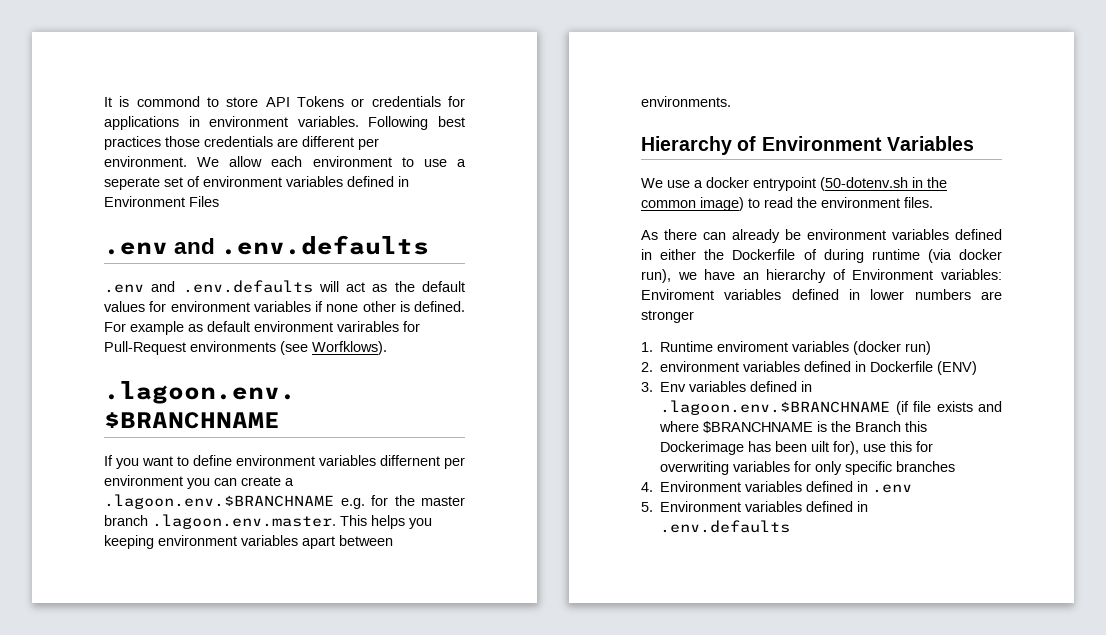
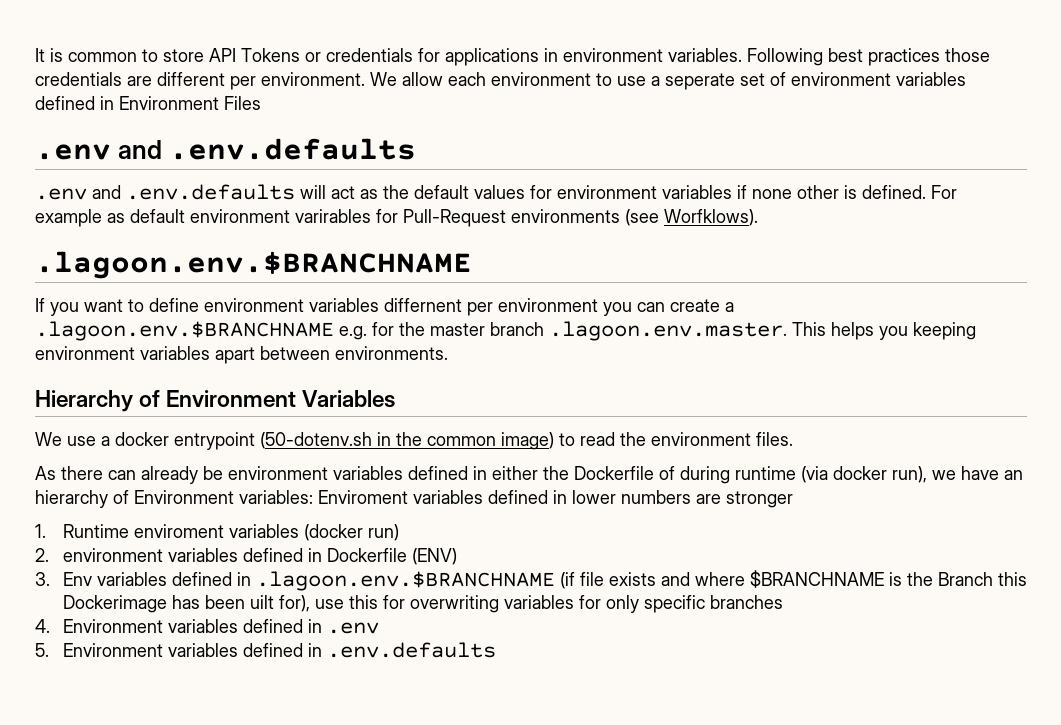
[136,96,200,107] commond -> [68,52,137,62] common

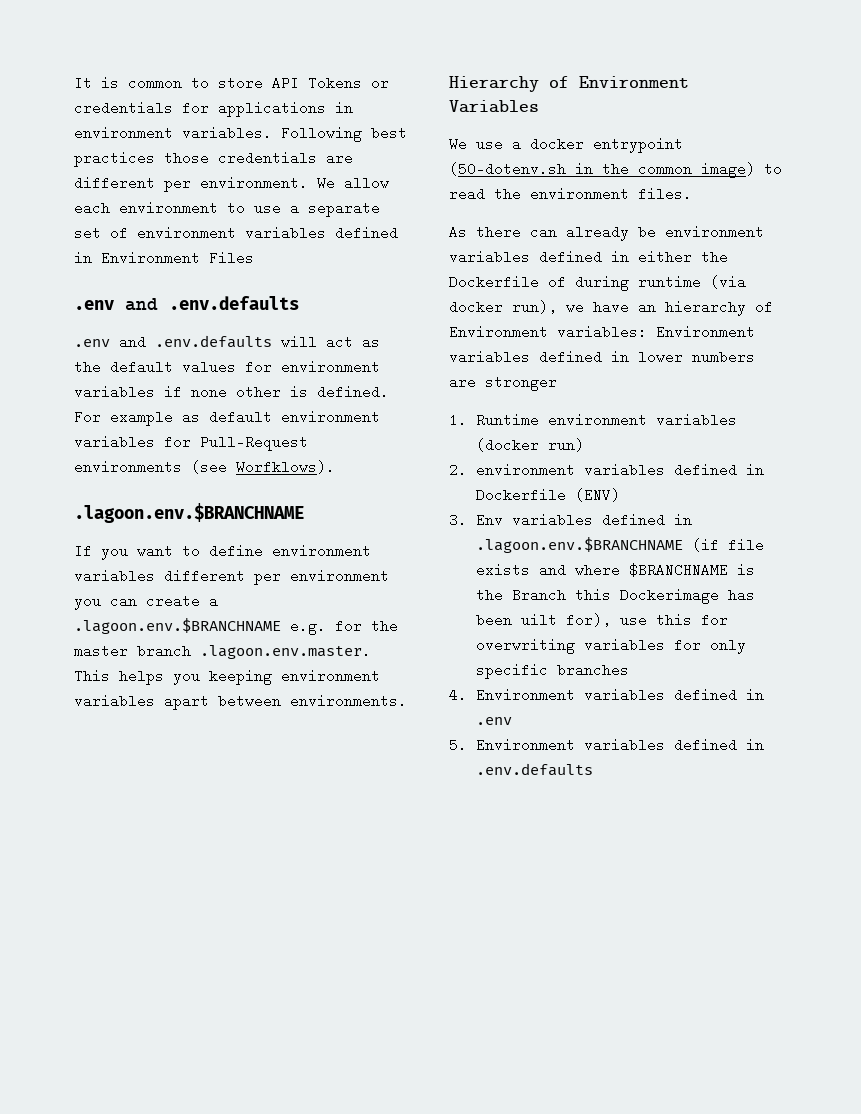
[665,73,735,90] seperate -> [308,201,380,217] separate
[295,209,371,223] varirables -> [74,435,155,449] variables
[384,298,462,312] differnent -> [164,569,245,583] different
[318,490,408,504] Enviroment -> [656,325,755,339] Environment
[133,524,224,538] enviroment -> [547,413,647,427] environment

